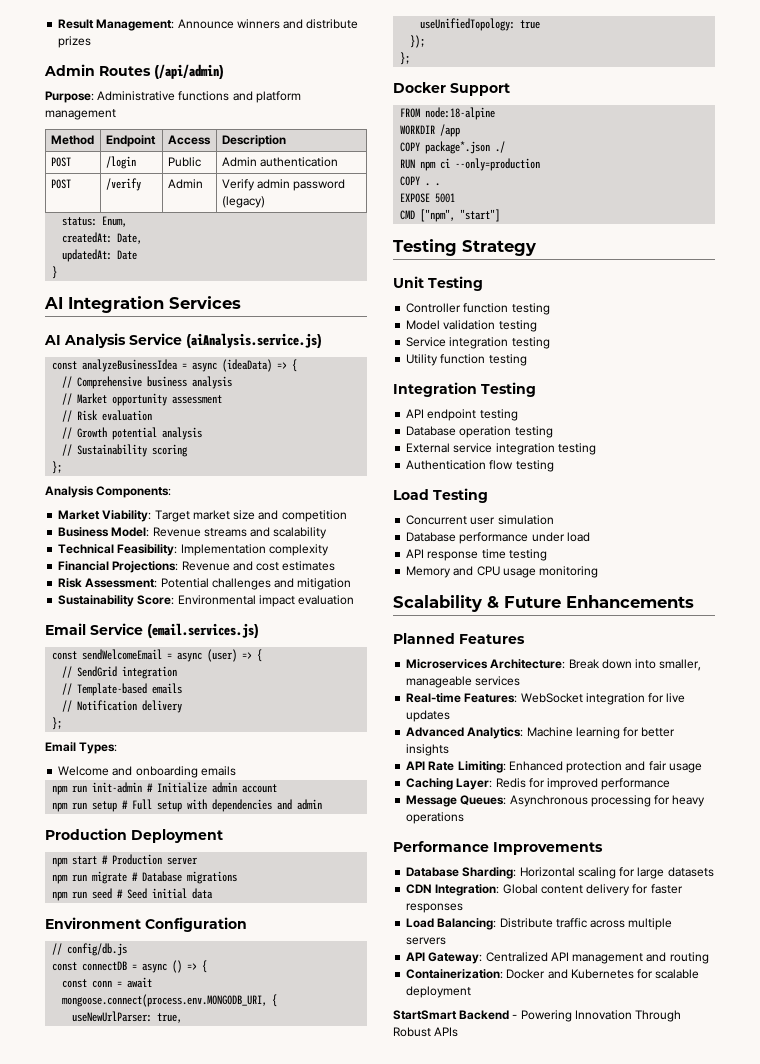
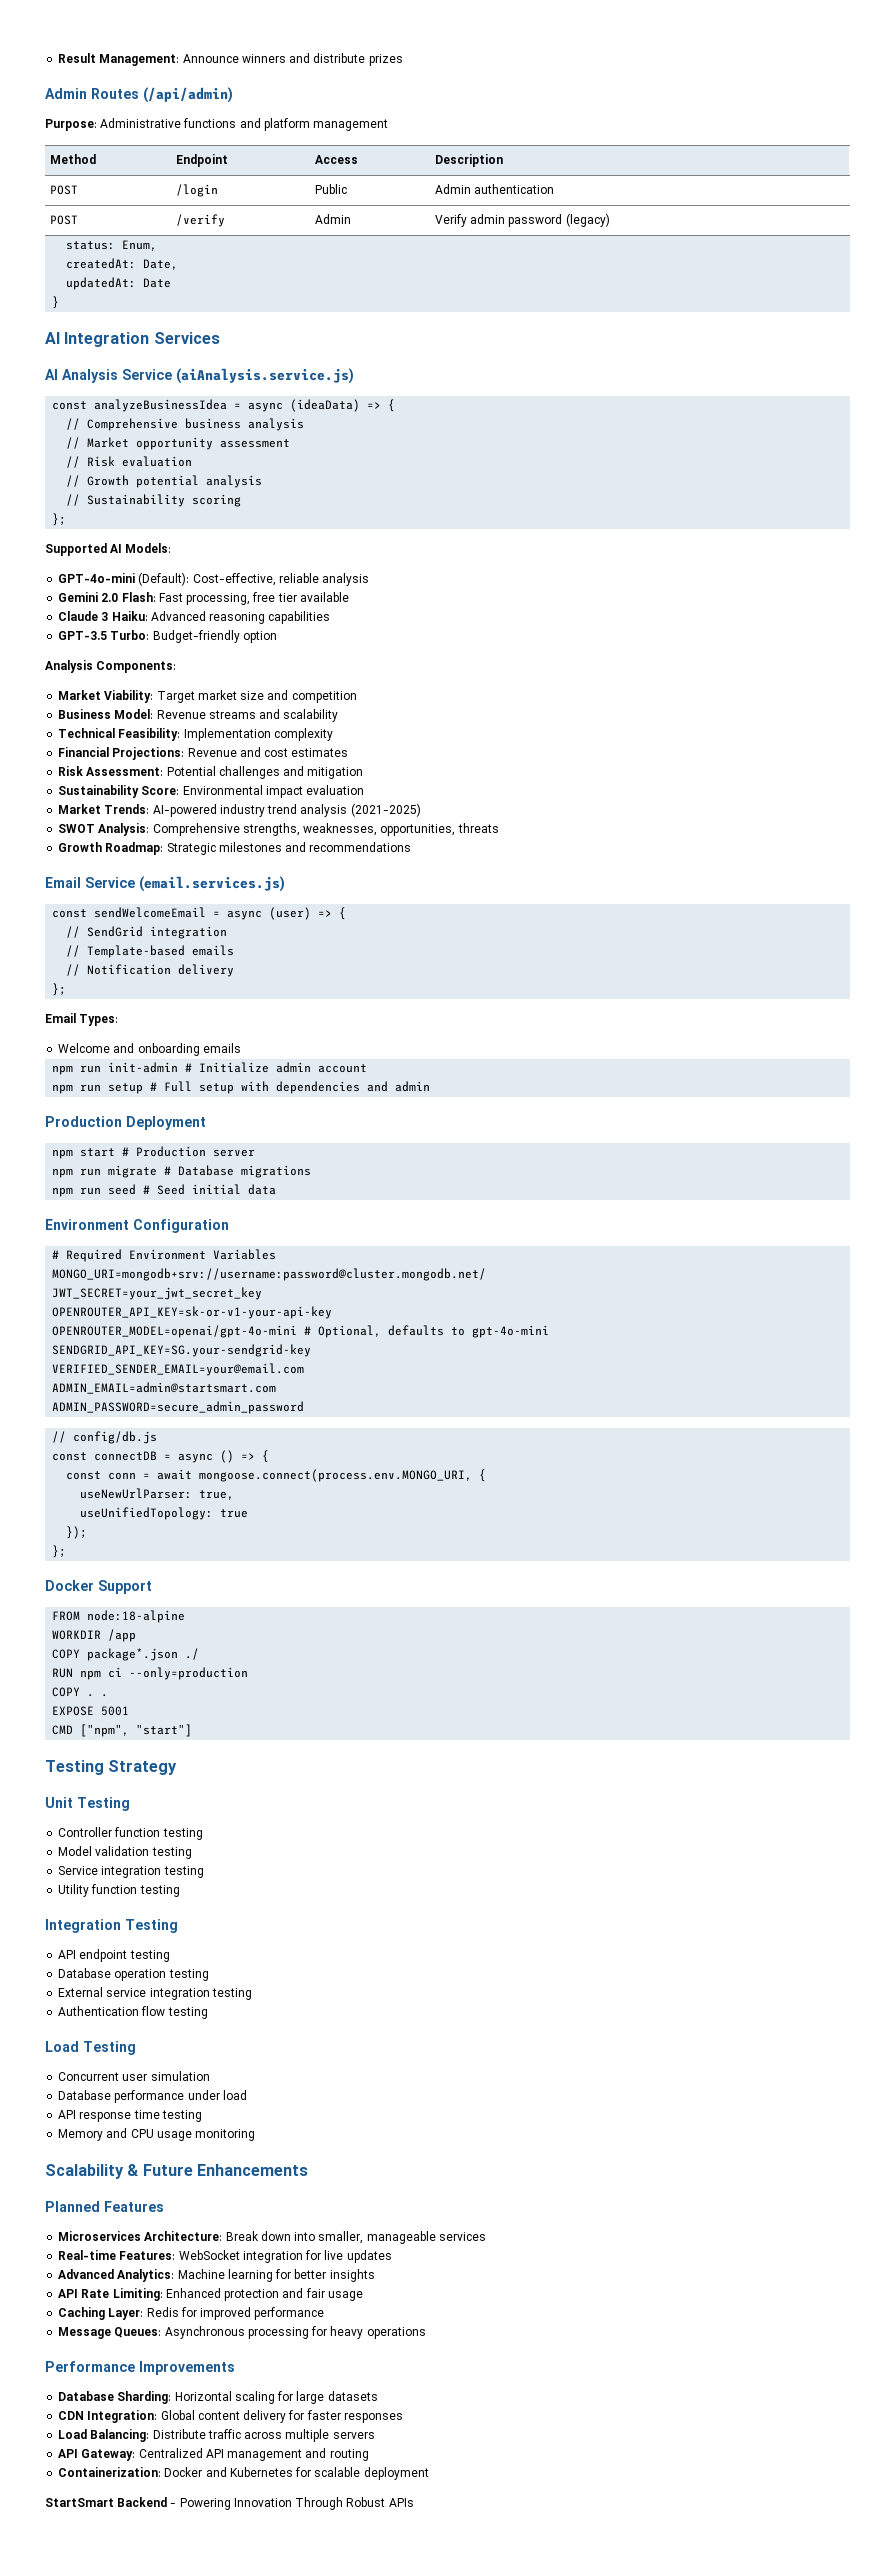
(63, 467) none -> [45,543,172,556] [58,572,370,586] [58,592,349,605] [58,611,331,624] [58,630,277,643] // Supported AI Models: // GPT-4o-mini (Default): Cost-effective, reliable analysis // Gemini 2.0 Flash: Fast processing, free tier available // Claude 3 Haiku: Advanced reasoning capabilities // GPT-3.5 Turbo: Budget-friendly option
(355, 600) none -> [58,803,421,817] [58,823,499,836] [58,842,412,855] // Market Trends: AI-powered industry trend analysis (2021-2025) // SWOT Analysis: Comprehensive strengths, weaknesses, opportunities, threats // Growth Roadmap: Strategic milestones and recommendations
(247, 924) none -> [52,1249,277,1262] [52,1268,487,1281] [52,1287,263,1300] [52,1306,333,1319] [52,1325,550,1338] [52,1344,312,1357] [52,1363,305,1376] [52,1382,277,1394] [52,1401,305,1414] // # Required Environment Variables // MONGO_URI=mongodb+srv://username:password@cluster.mongodb.net/ // JWT_SECRET=your_jwt_secret_key // OPENROUTER_API_KEY=sk-or-v1-your-api-key // OPENROUTER_MODEL=openai/gpt-4o-mini # Optional, defaults to gpt-4o-mini // SENDGRID_API_KEY=SG.your-sendgrid-key // VERIFIED_SENDER_EMAIL=your@email.com // ADMIN_EMAIL=admin@startsmart.com // ADMIN_PASSWORD=secure_admin_password
[62,994,268,1007] mongoose.connect(process.env.MONGODB_URI, -> [199,1469,473,1482] mongoose.connect(process.env.MONGO_URI,

